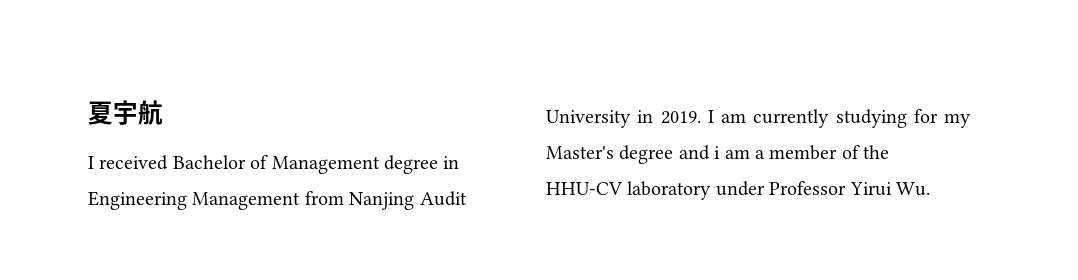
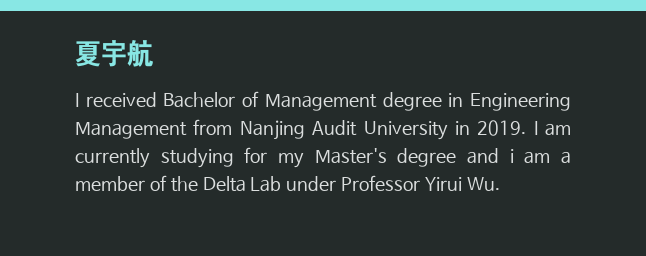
[546,181,712,200] HHU-CV laboratory -> [202,176,282,192] Delta Lab

